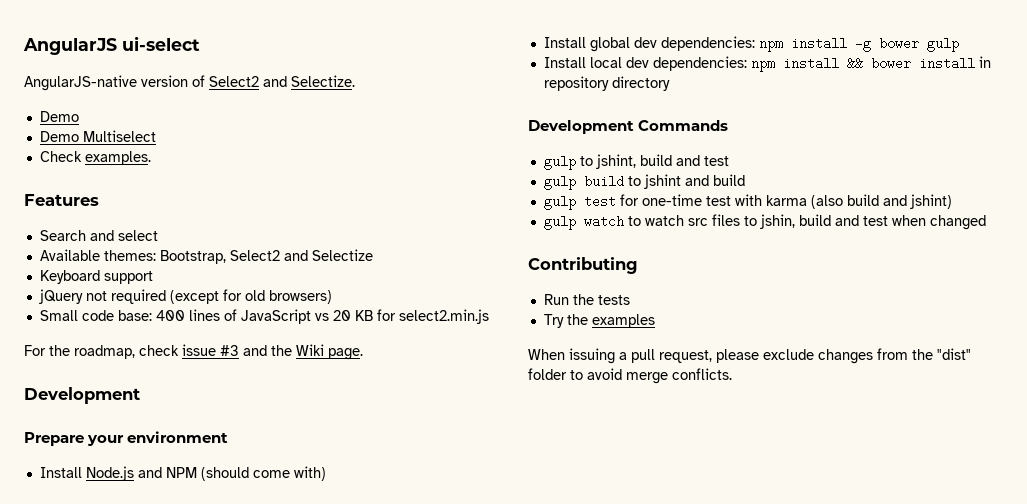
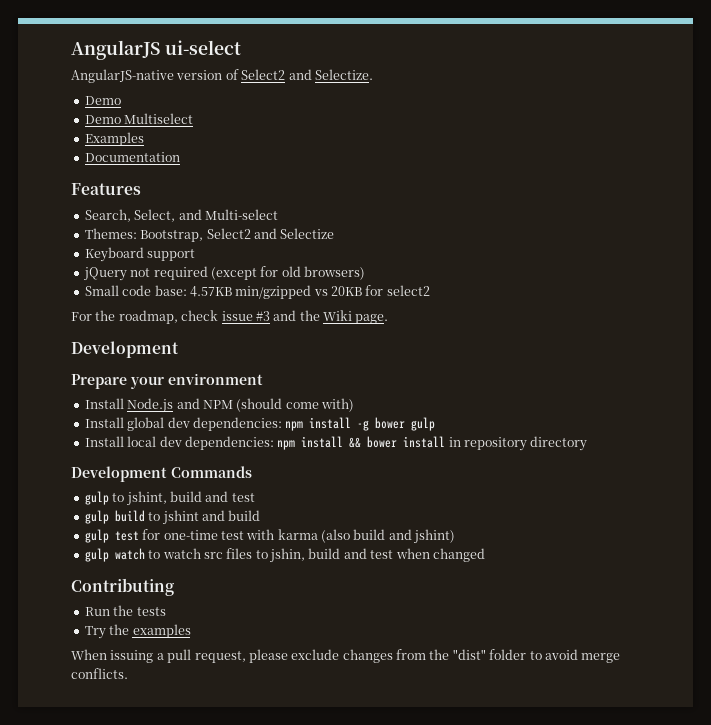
[39,151,151,165] Check examples. -> [84,132,144,146] [84,152,180,162] Examples // Documentation
[39,230,158,241] [39,249,156,261] Search and select // Available themes: -> [84,209,278,222] [84,228,137,239] Search, Select, and Multi-select // Themes:
[155,309,489,324] 400 lines of JavaScript vs 20 KB for select2.min.js -> [189,285,430,299] 4.57KB min/gzipped vs 20KB for select2

